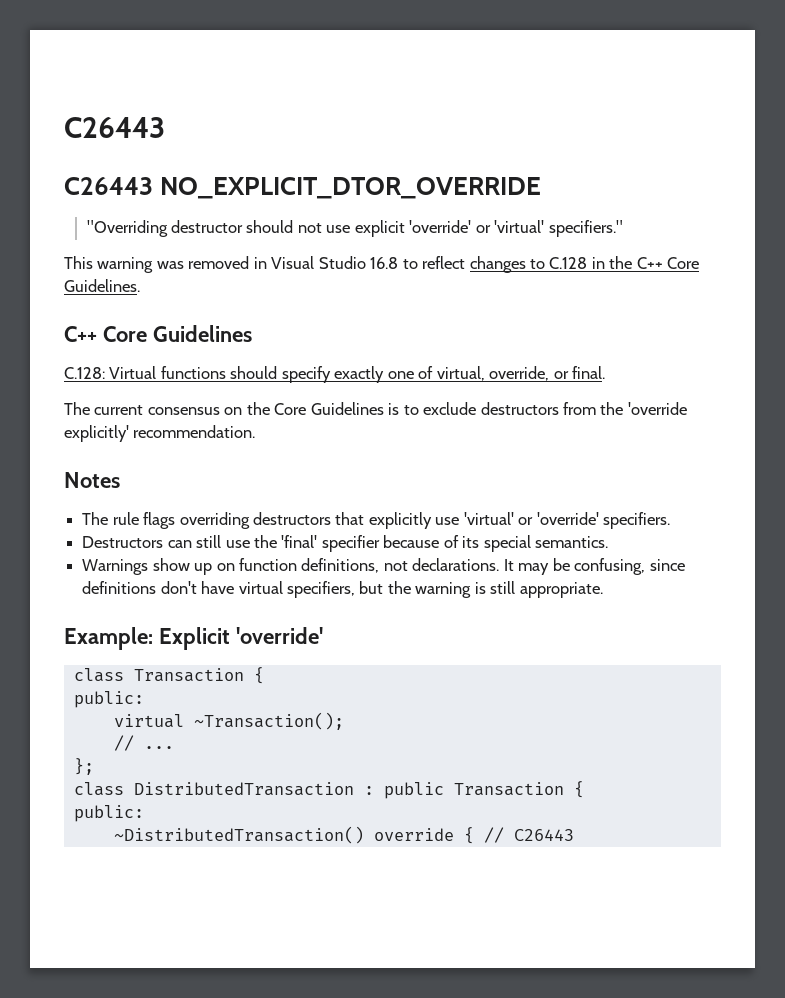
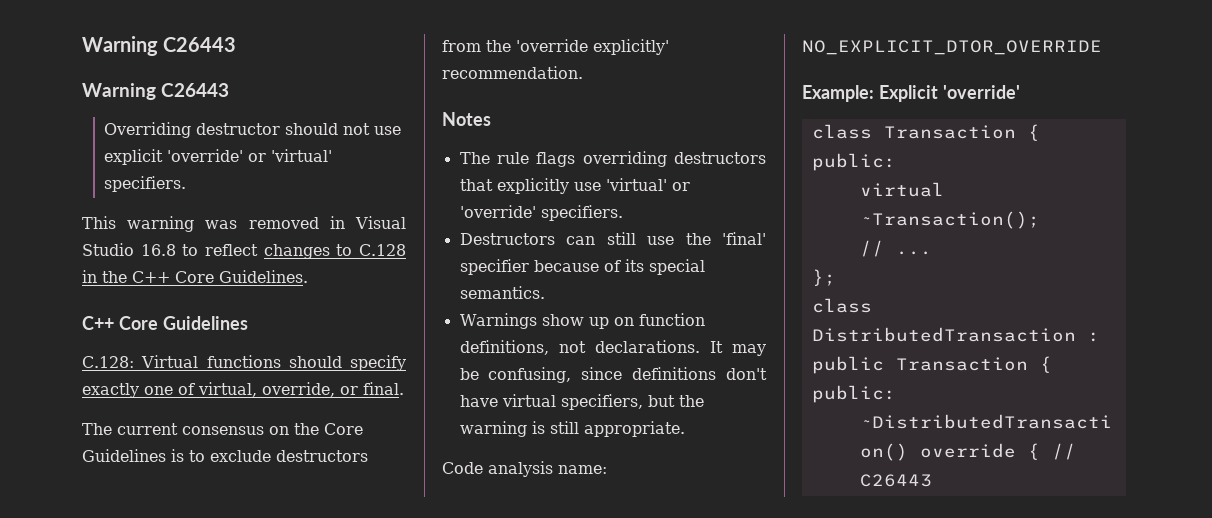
[64,117,165,138] [64,177,542,199] [86,220,168,237] C26443 // C26443 NO_EXPLICIT_DTOR_OVERRIDE // "Overriding -> [82,36,237,56] [82,83,230,100] [104,122,192,138] Warning C26443 // Warning C26443 // Overriding
[548,220,623,237] specifiers." -> [104,176,187,192] specifiers.
(603, 590) none -> [442,461,607,477] [802,40,1102,55] // Code analysis name: NO_EXPLICIT_DTOR_OVERRIDE

